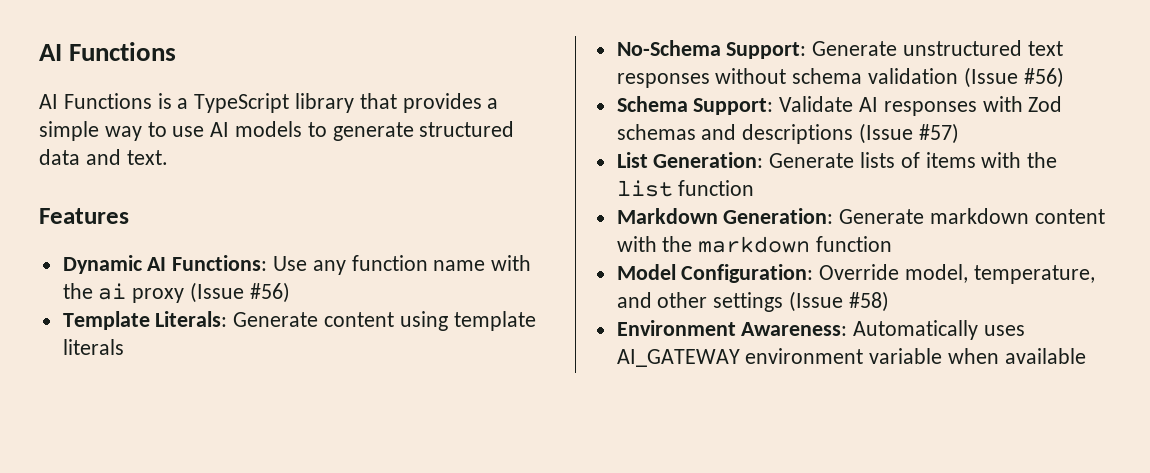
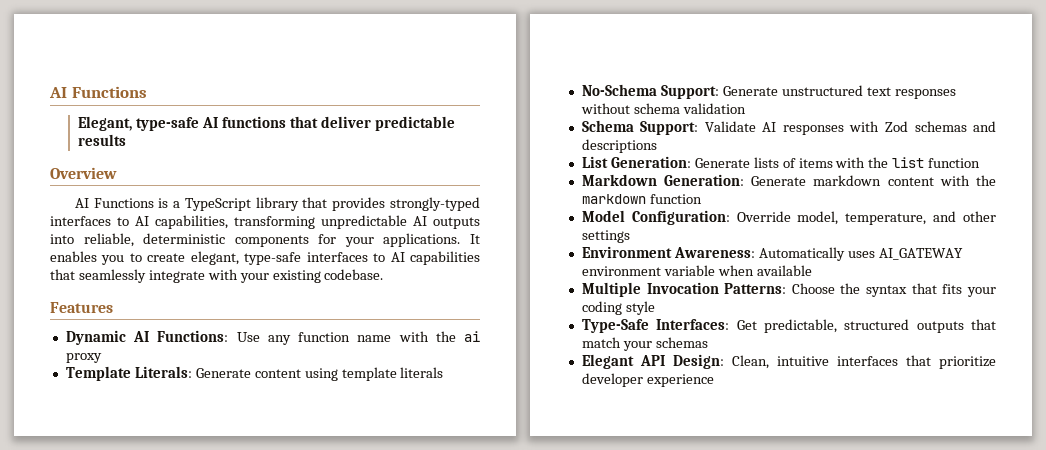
[39,42,177,61] AI Functions -> [49,86,147,98] [78,116,455,131] [78,134,127,146] [50,167,117,179] AI Functions // Elegant, type-safe AI functions that deliver predictable results // Overview
[487,98,499,109] [39,121,515,141] [39,149,168,165] a simple way to use AI models to generate structured data and text. -> [390,197,481,211] [50,215,480,229] [50,233,480,247] [50,251,481,265] [50,269,384,283] strongly-typed interfaces to AI capabilities, transforming unpredictable AI outputs into reliable, deterministic components for your applications. It enables you to create elegant, type-safe interfaces to AI capabilities that seamlessly integrate with your existing codebase.
[190,282,290,303] (Issue #56) -> (102, 358) none
[963,67,1064,88] (Issue #56) -> (746, 108) none
[859,123,959,144] (Issue #57) -> (657, 146) none
[789,291,889,312] (Issue #58) -> (630, 236) none
(1086, 356) none -> [581,282,997,297] [581,301,655,315] [581,319,996,333] [581,337,708,351] [581,354,996,369] [581,373,714,387] // Multiple Invocation Patterns: Choose the syntax that fits your coding style // Type-Safe Interfaces: Get predictable, structured outputs that match your schemas // Elegant API Design: Clean, intuitive interfaces that prioritize developer experience

